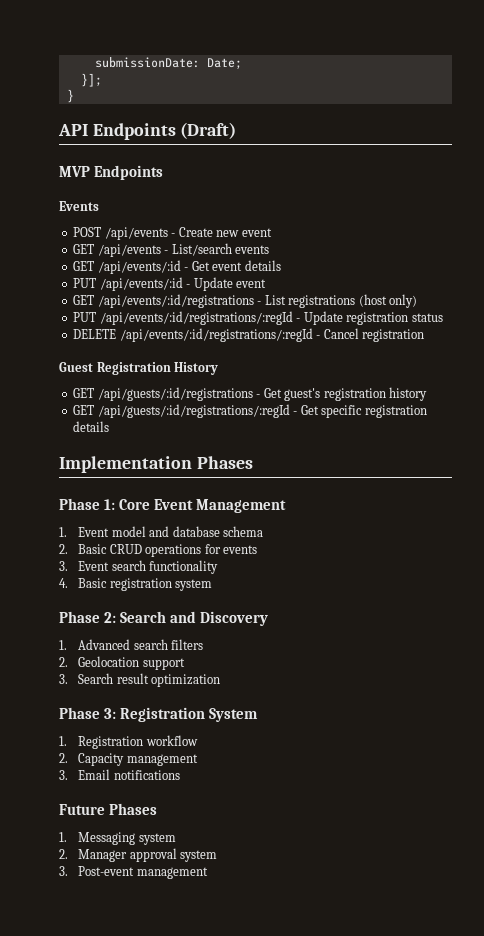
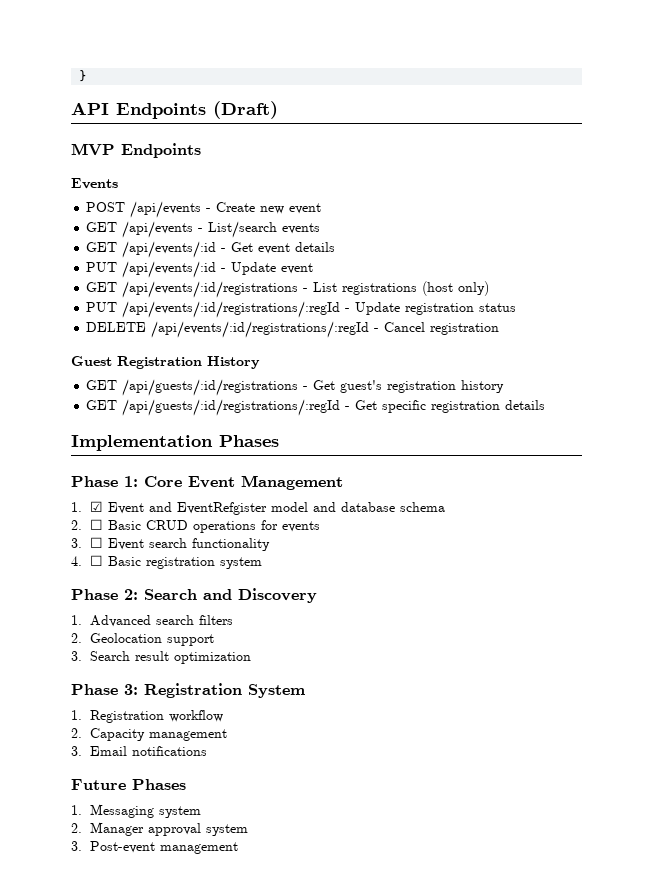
[94,57,242,70] [80,73,102,87] submissionDate: Date; // }]; // -> (79, 76) none
[78,527,110,537] Event -> [90,501,268,515] ☑ Event and EventRefgister
(68, 549) none -> [90,519,104,530] ☐
(68, 566) none -> [90,537,104,548] ☐
(68, 583) none -> [90,555,104,566] ☐

